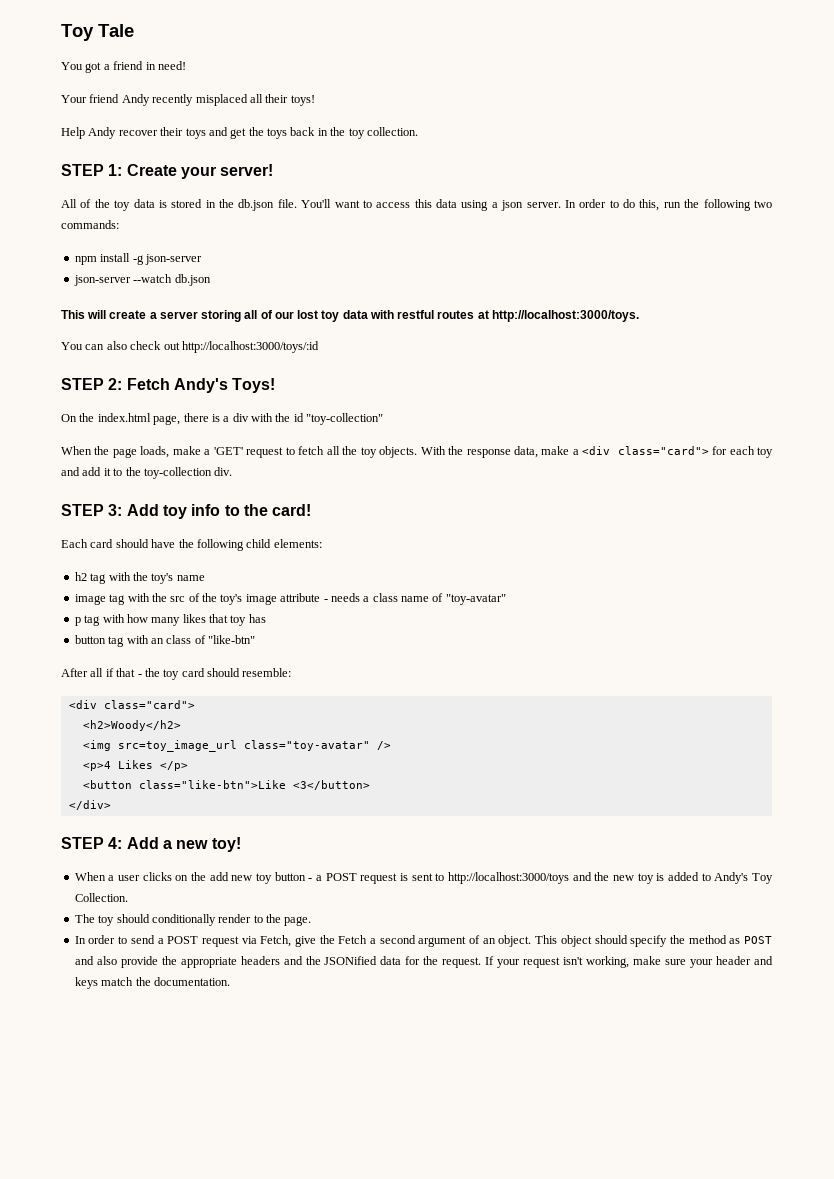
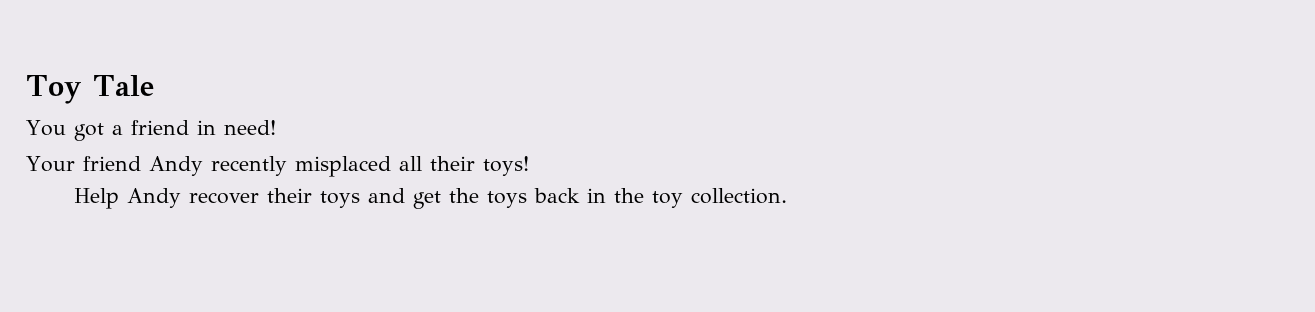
[61,164,274,179] [61,199,772,211] [61,220,119,229] [74,253,202,265] [73,274,211,286] [61,310,639,322] [61,341,319,353] [61,378,276,393] [61,413,384,425] [61,446,773,458] [61,467,233,479] [61,504,312,519] [61,539,322,551] [74,572,205,584] [74,593,506,605] [74,614,266,626] [74,635,255,647] [61,668,292,680] [68,700,195,709] [82,720,181,731] [82,740,391,752] [82,760,188,771] [82,780,370,790] [68,800,111,810] [61,837,241,852] [74,872,774,884] [74,893,128,902] [74,914,312,926] [74,935,773,947] [74,956,773,968] [74,977,230,989] // STEP 1: Create your server! // All of the toy data is stored in the db.json file. You'll want to access this data using a json server. In order to do this, run the following two commands: // npm install -g json-server // json-server --watch db.json // This will create a server storing all of our lost toy data with restful routes at http://localhost:3000/toys. // You can also check out http://localhost:3000/toys/:id // STEP 2: Fetch Andy's Toys! // On the index.html page, there is a div with the id "toy-collection" // When the page loads, make a 'GET' request to fetch all the toy objects. With the response data, make a <div class="card"> for each toy and add it to the toy-collection div. // STEP 3: Add toy info to the card! // Each card should have the following child elements: // h2 tag with the toy's name // image tag with the src of the toy's image attribute - needs a class name of "toy-avatar" // p tag with how many likes that toy has // button tag with an class of "like-btn" // After all if that - the toy card should resemble: // <div class="card"> // <h2>Woody</h2> // <img src=toy_image_url class="toy-avatar" /> // <p>4 Likes </p> // <button class="like-btn">Like <3</button> // </div> // STEP 4: Add a new toy! // When a user clicks on the add new toy button - a POST request is sent to http://localhost:3000/toys and the new toy is added to Andy's Toy Collection. // The toy should conditionally render to the page. // In order to send a POST request via Fetch, give the Fetch a second argument of an object. This object should specify the method as POST and also provide the appropriate headers and the JSONified data for the request. If your request isn't working, make sure your header and keys match the documentation. -> (787, 196) none

